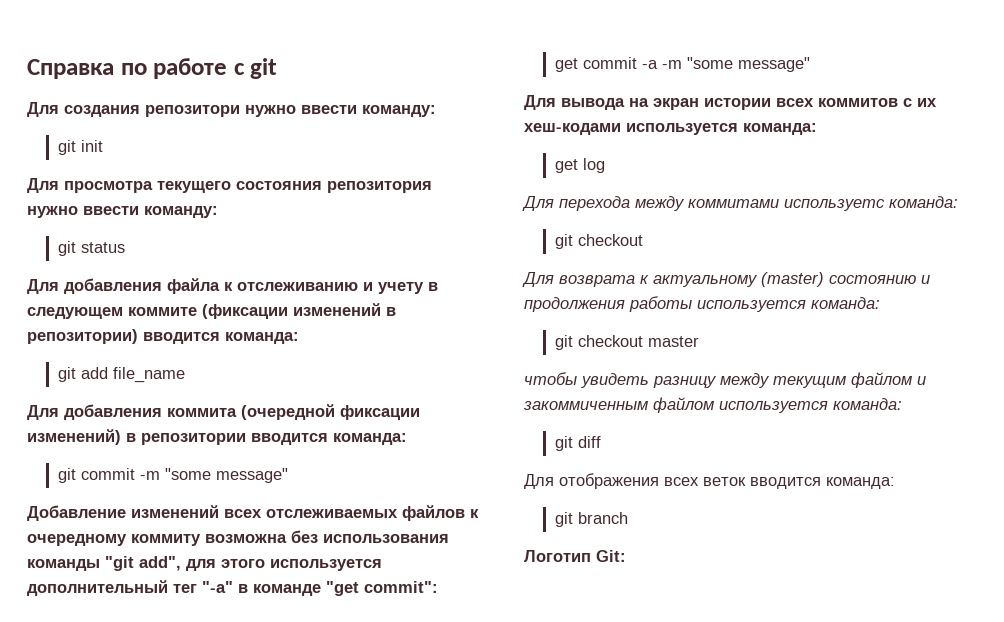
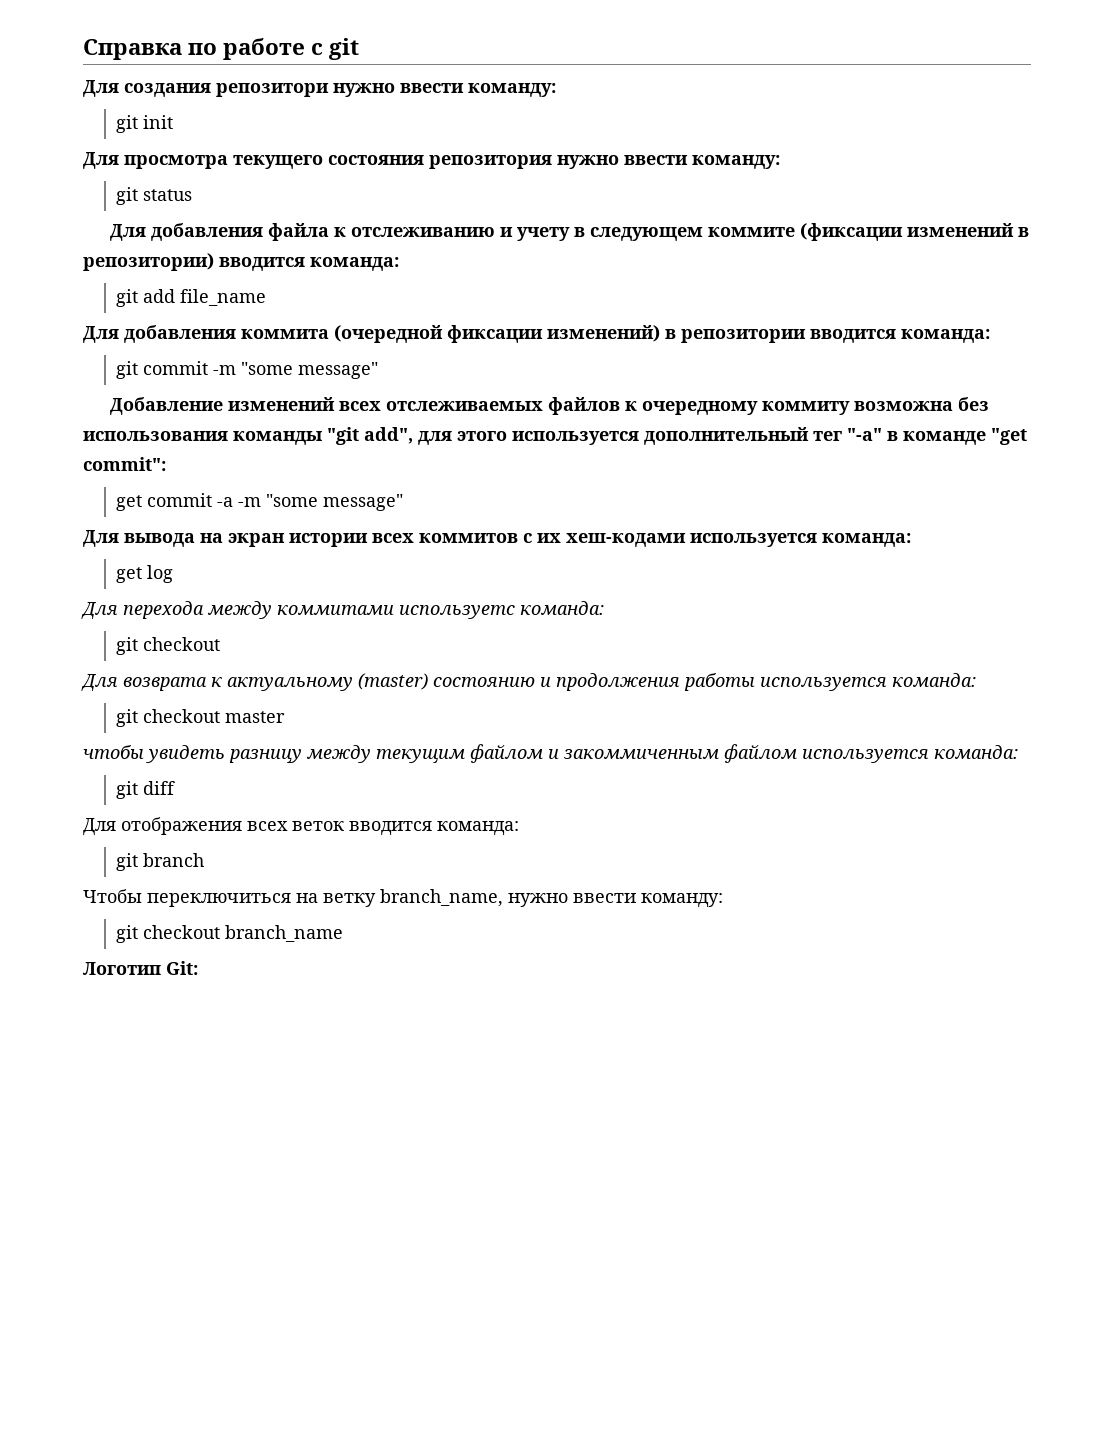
(628, 518) none -> [83,889,723,908] [116,925,344,943] // Чтобы переключиться на ветку branch_name, нужно ввести команду: // git checkout branch_name

